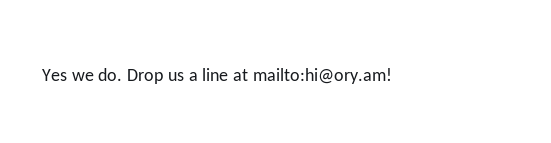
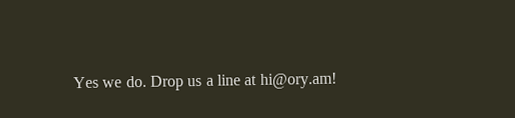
[252,68,392,84] mailto:hi@ory.am! -> [259,72,337,89] hi@ory.am!

